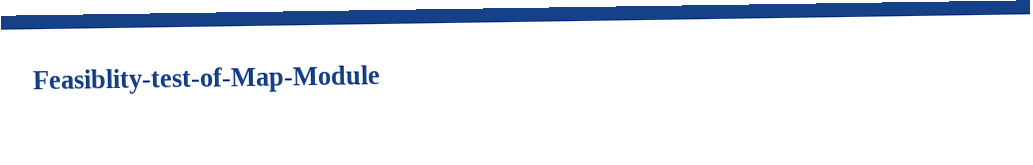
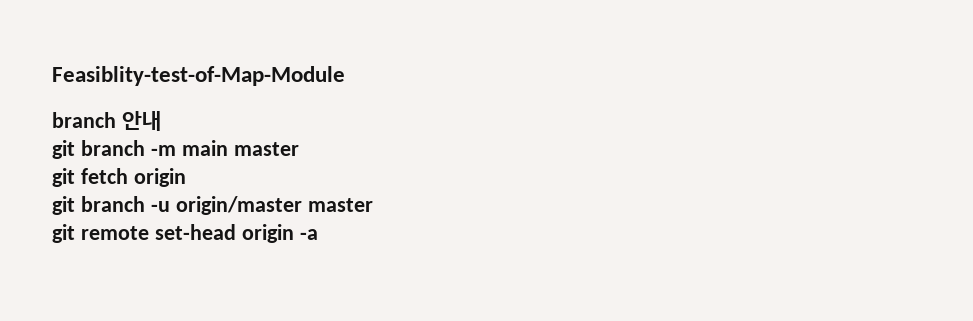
(381, 80) none -> [52,111,162,131] [52,140,299,159] [52,168,186,187] [52,196,373,215] [52,224,318,243] // branch 안내 // git branch -m main master // git fetch origin // git branch -u origin/master master // git remote set-head origin -a

